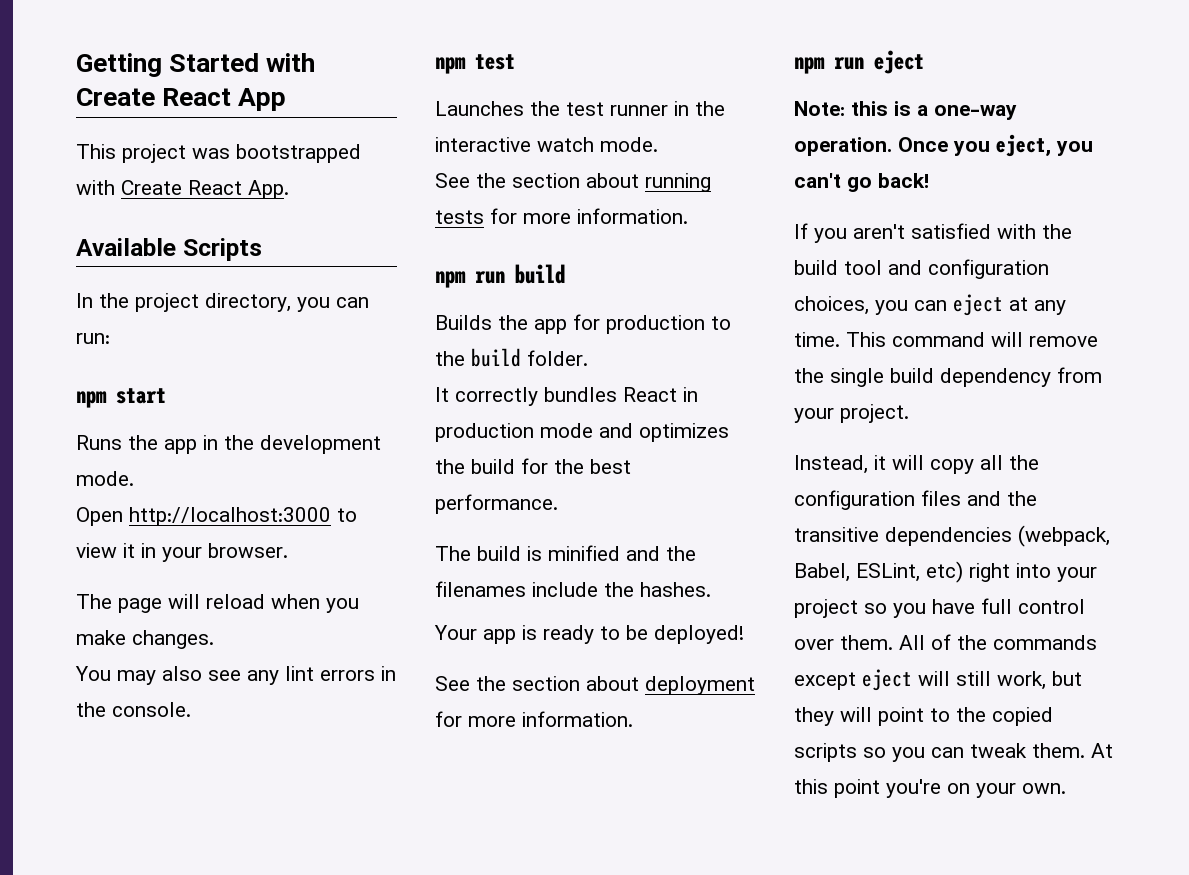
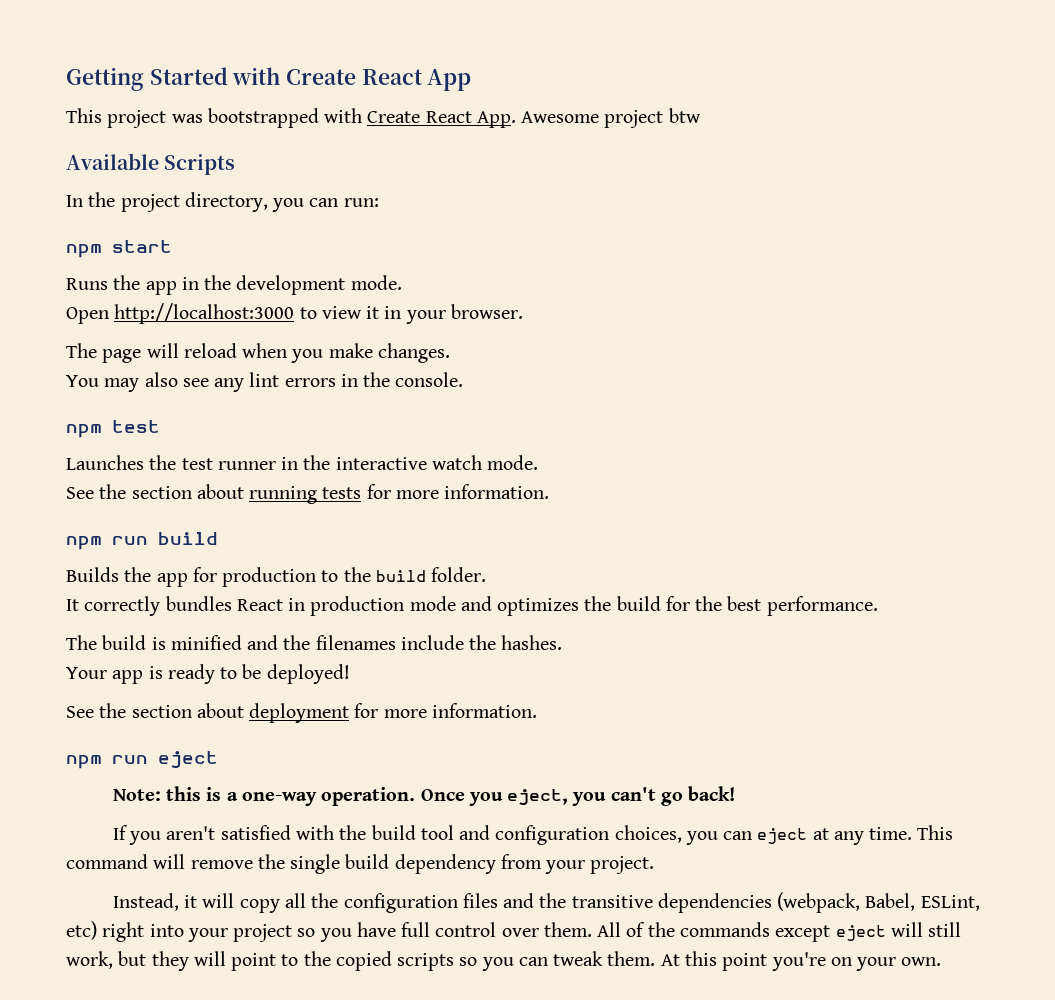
(289, 189) none -> [521,108,701,128] Awesome project btw

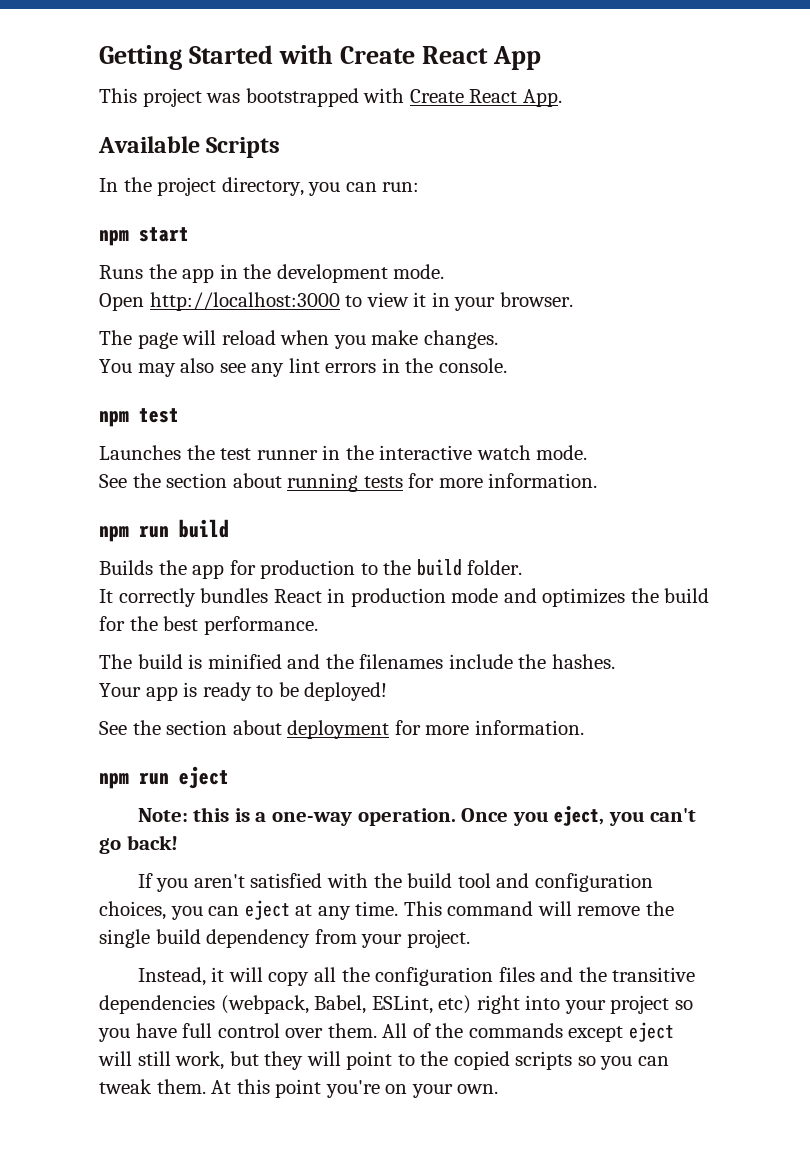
[521,108,701,128] Awesome project btw -> (562, 98) none

